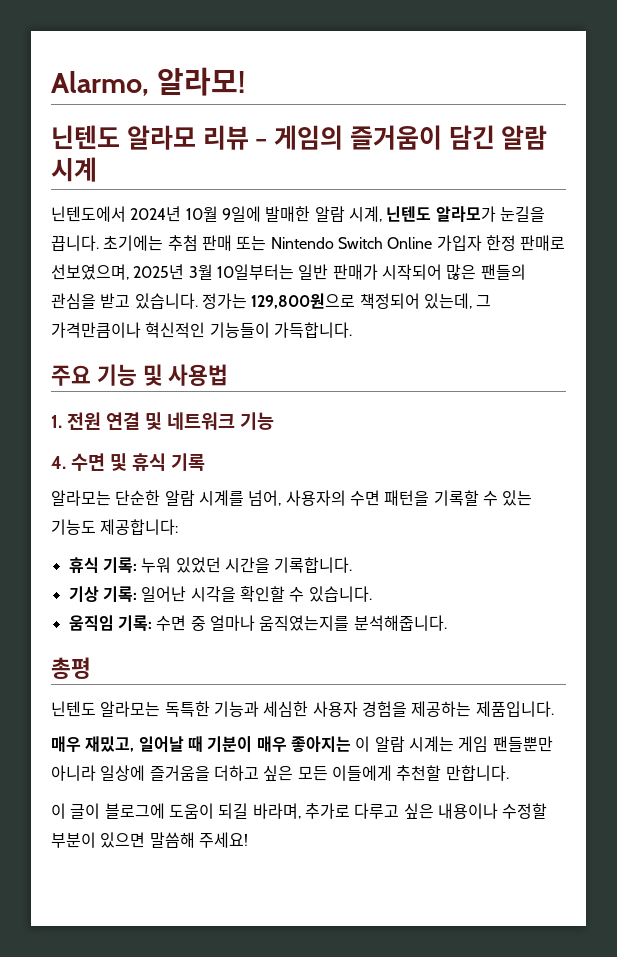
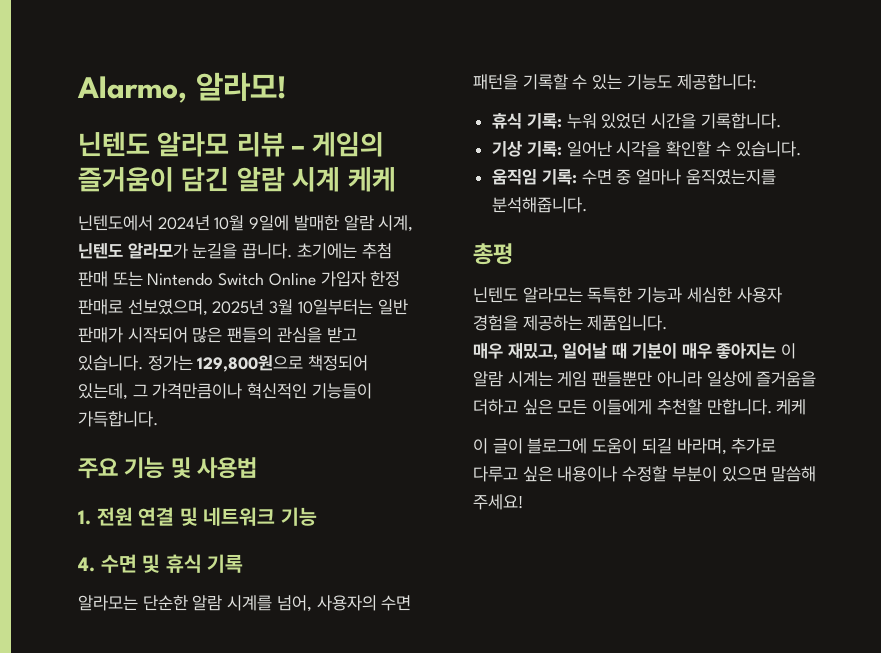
(97, 169) none -> [347,167,396,192] 케케
(509, 773) none -> [776,399,807,415] 케케

